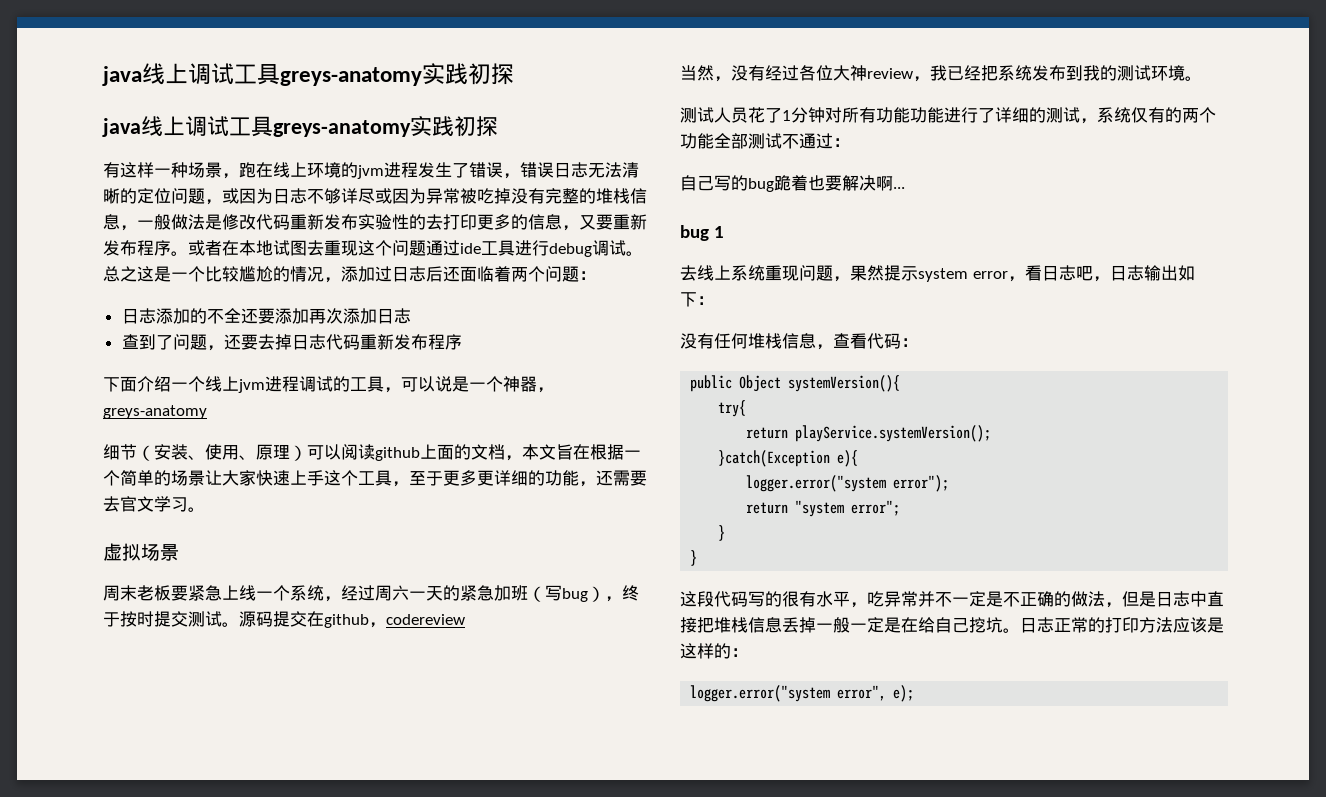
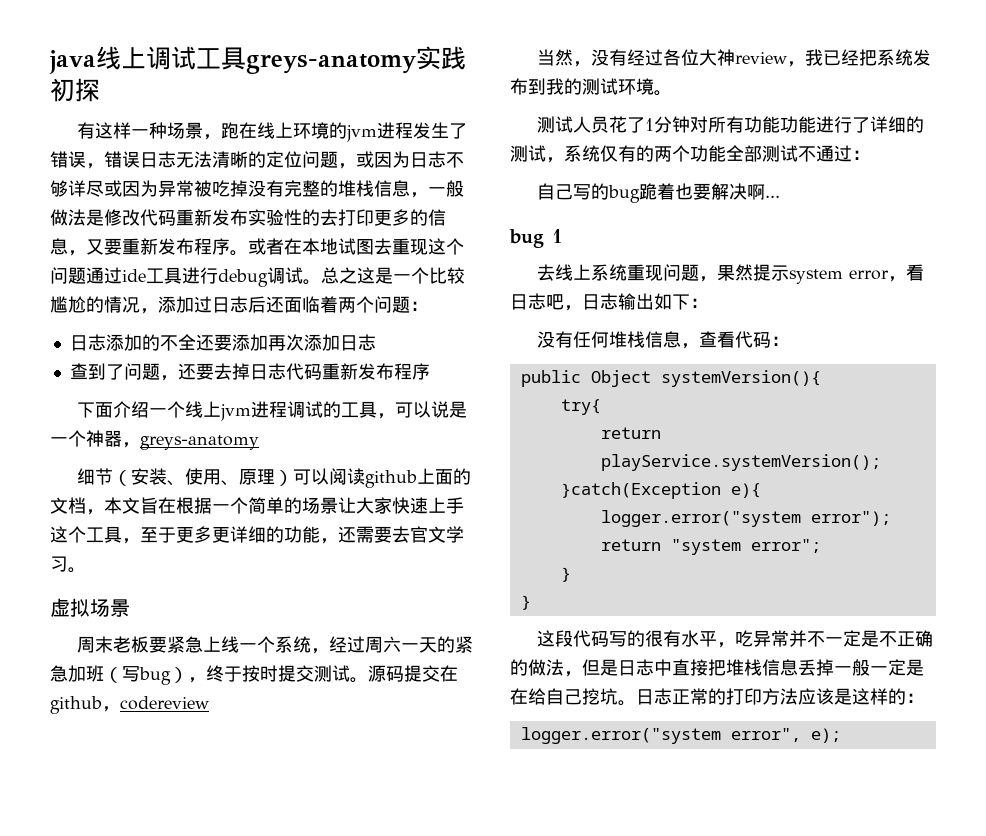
[102,63,514,86] [102,116,498,137] java线上调试工具greys-anatomy实践初探 // java线上调试工具greys-anatomy实践初探 -> [49,46,466,74] [50,78,100,102] java线上调试工具greys-anatomy实践初探

